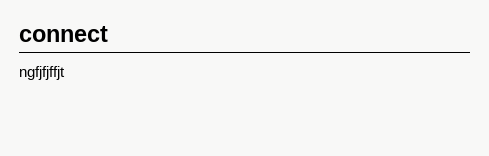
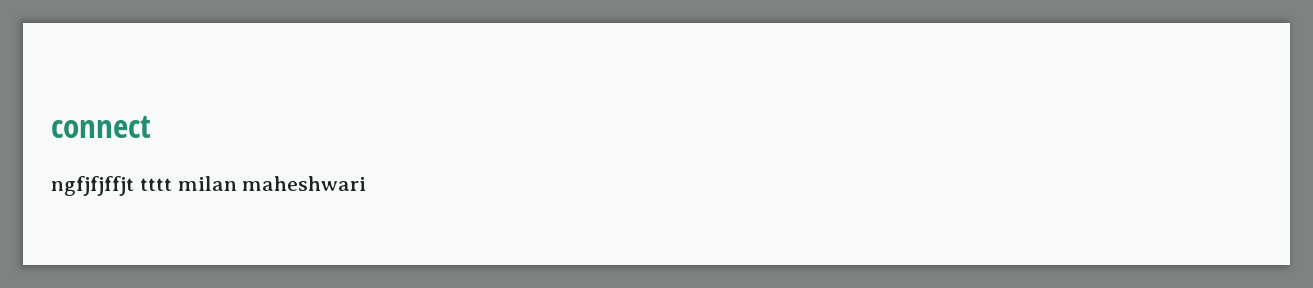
(65, 73) none -> [139,176,367,191] tttt milan maheshwari

